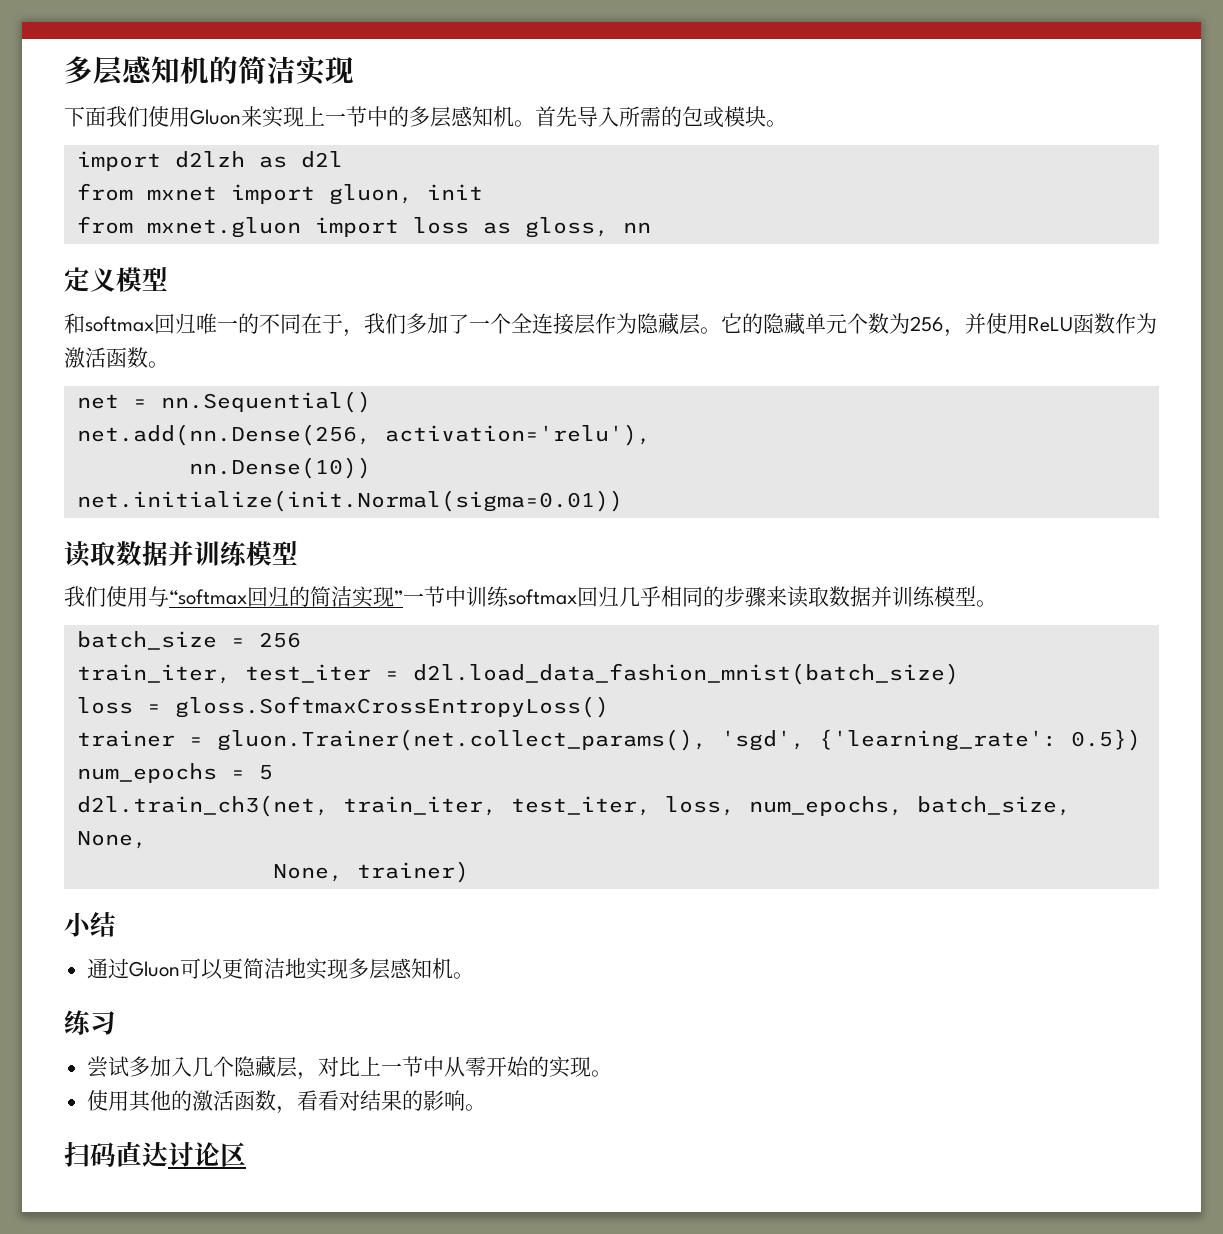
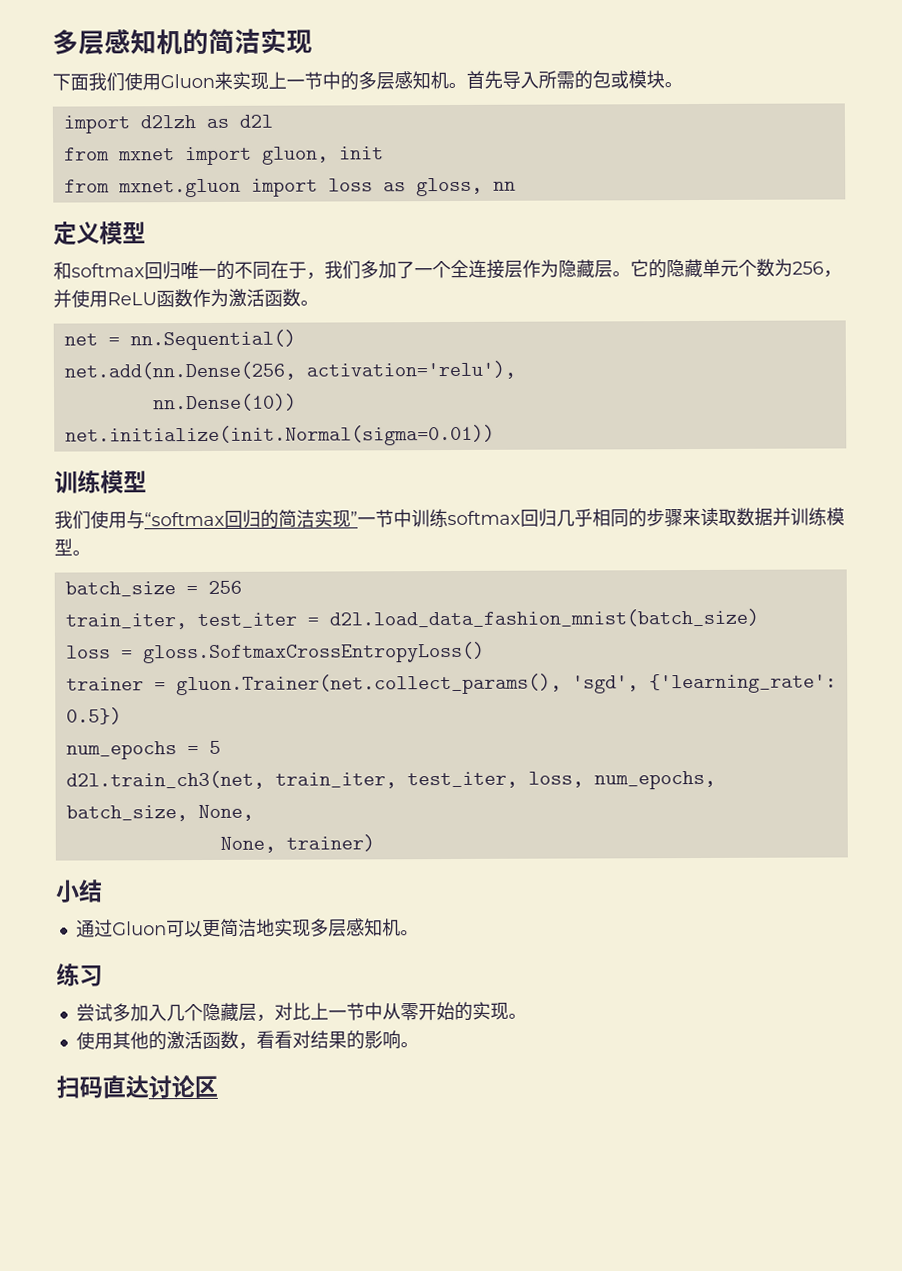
[64,540,194,567] 读取数据并 -> (495, 435) none

